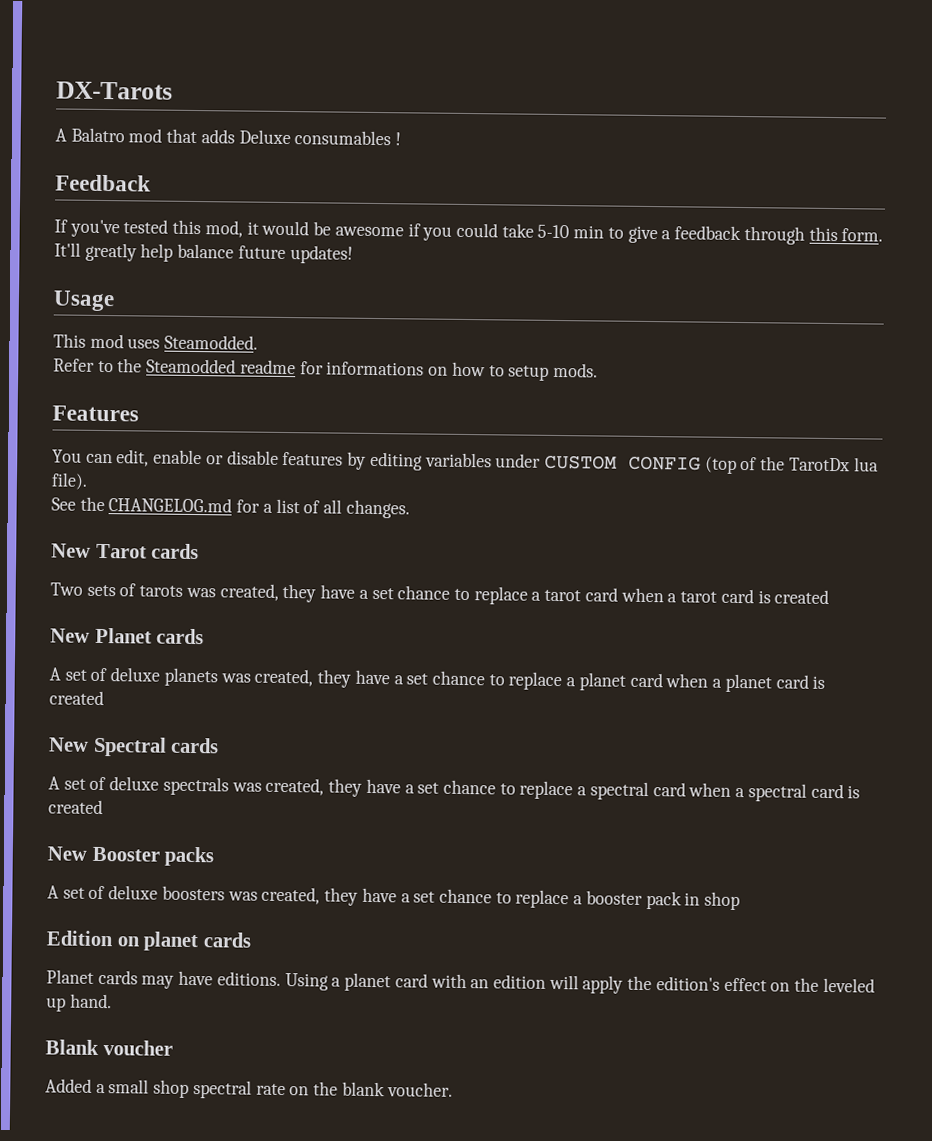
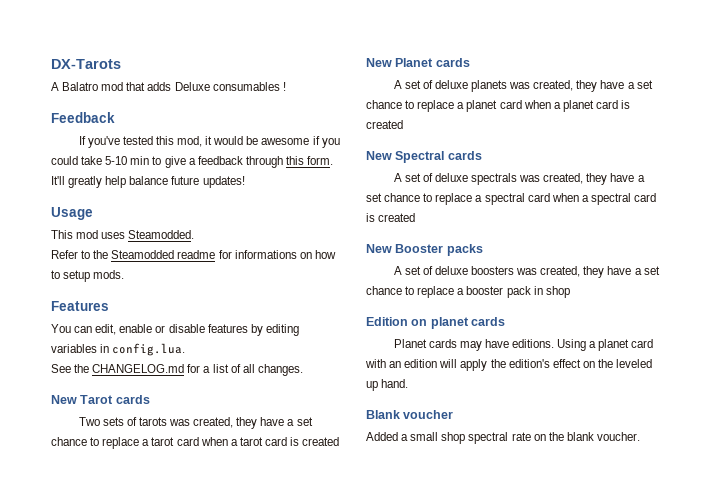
[495,453,879,474] [51,472,88,490] under CUSTOM CONFIG (top of the TarotDx lua file). -> [100,343,186,356] in config.lua.

